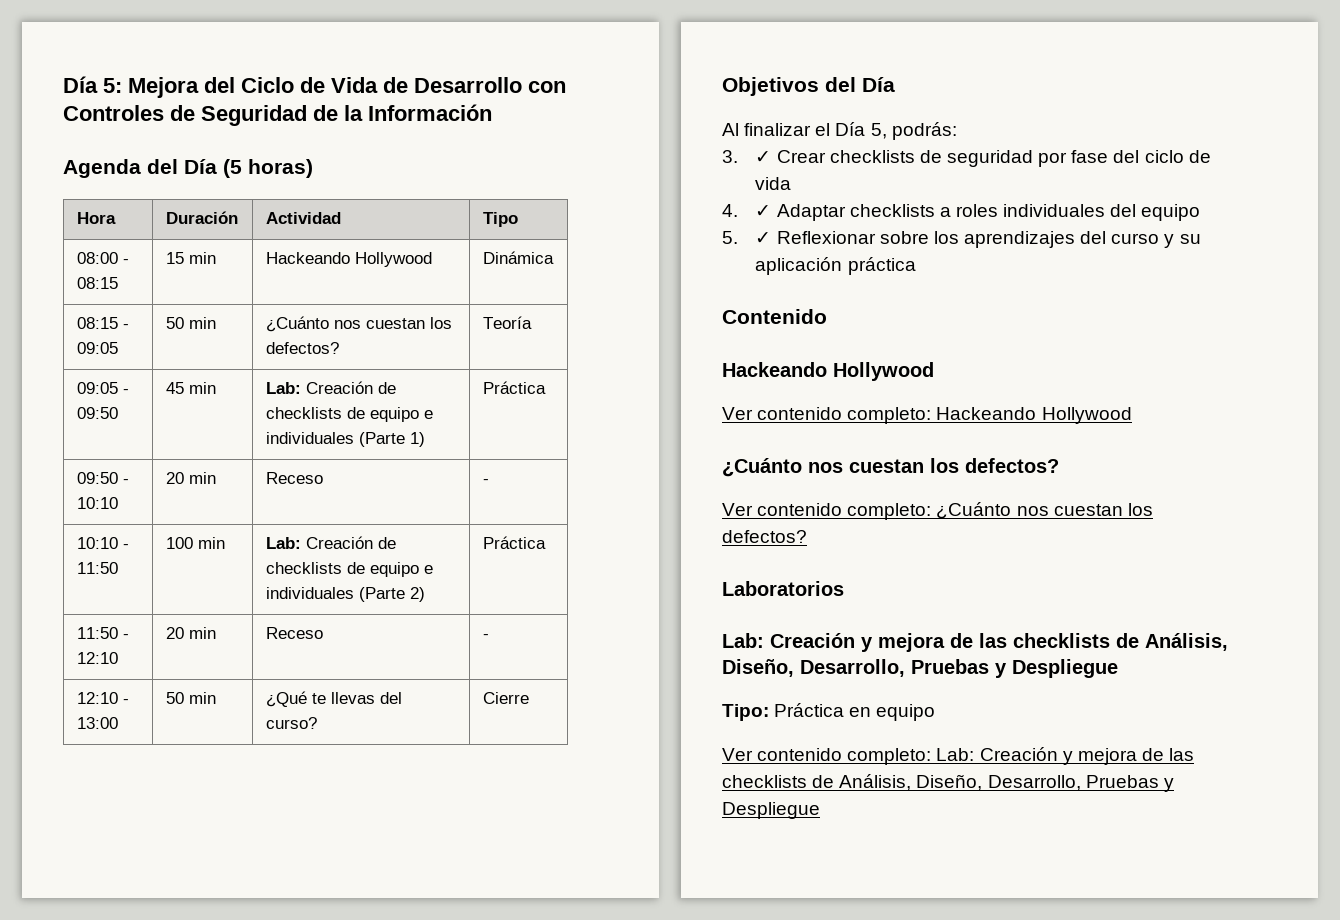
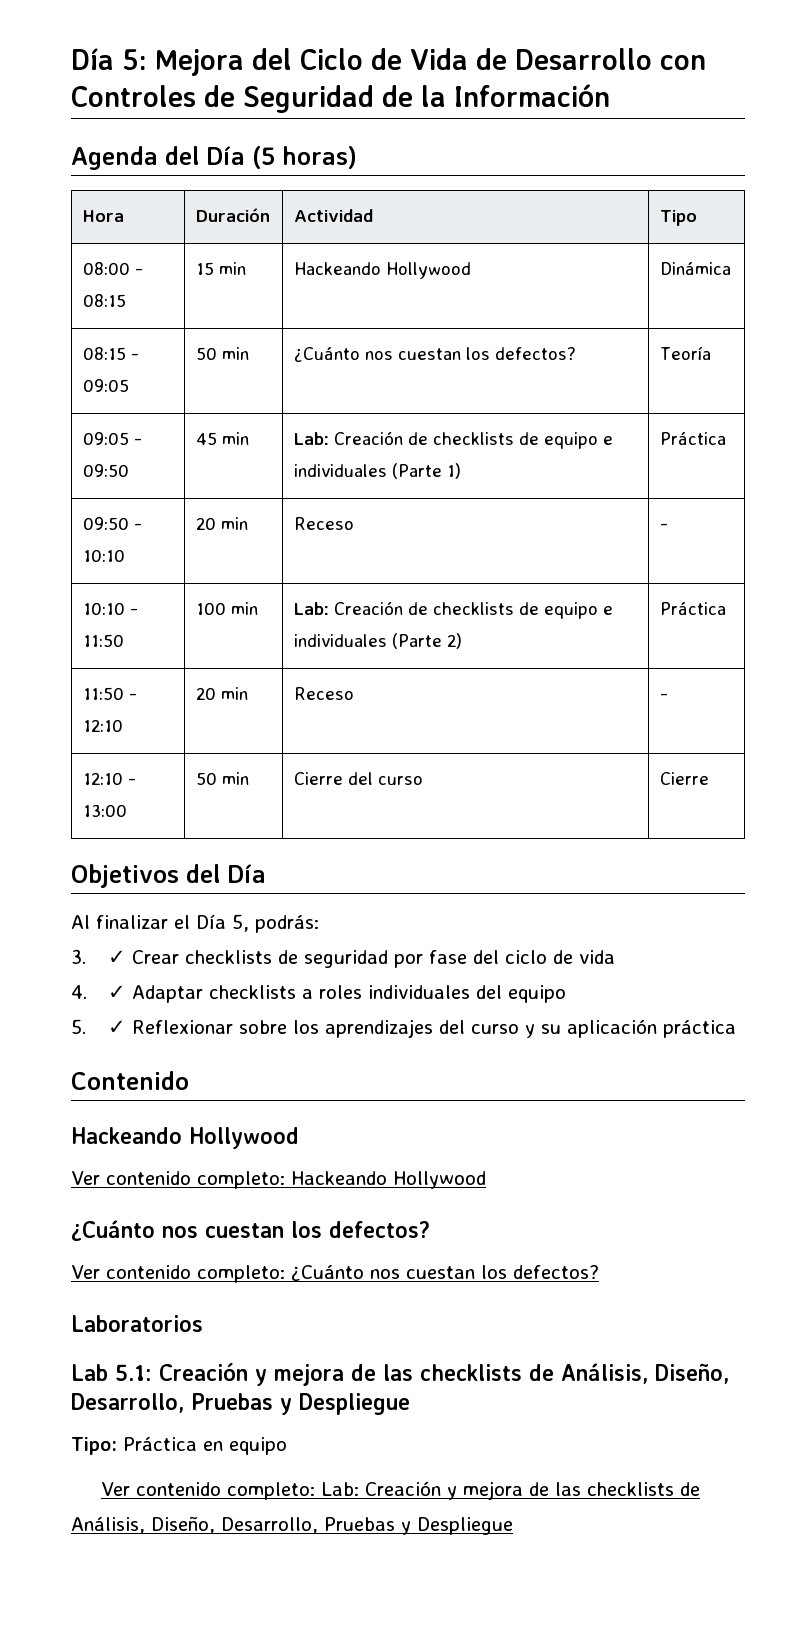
[265,691,402,707] [265,717,317,729] ¿Qué te llevas del curso? -> [293,772,423,785] Cierre del curso
[722,633,764,648] Lab: -> [71,1364,152,1381] Lab 5.1:

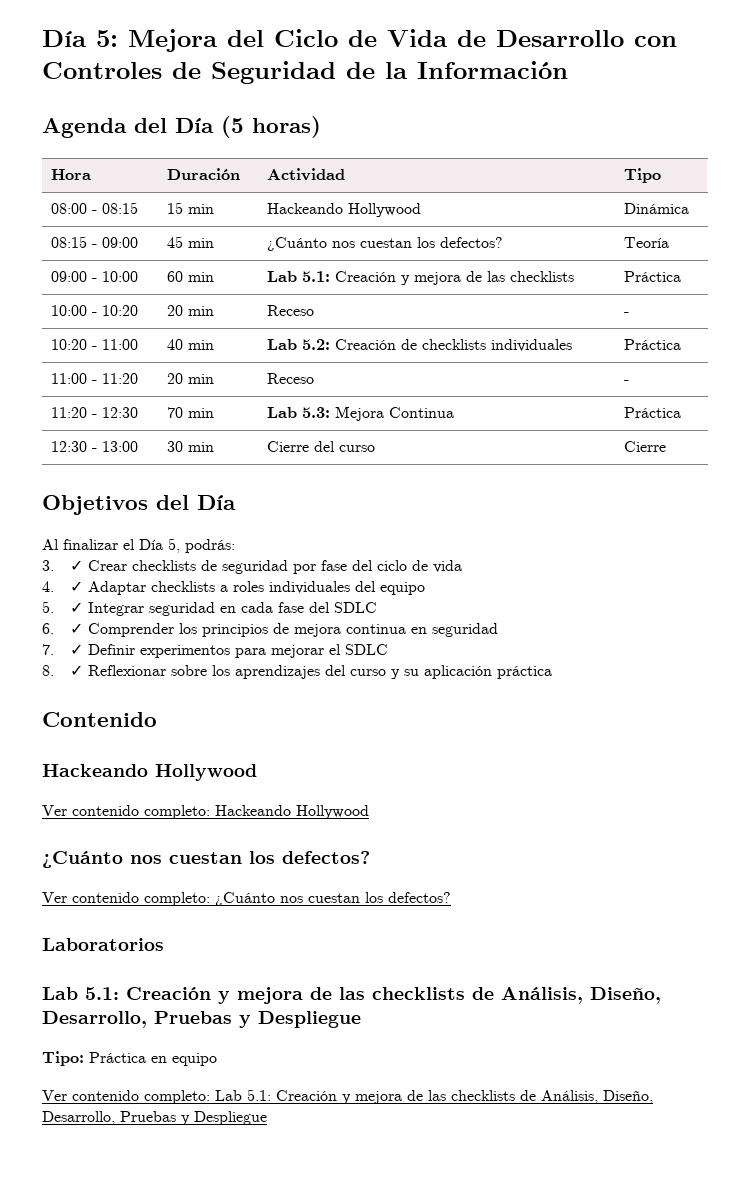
[82,379,129,392] [195,347,217,360] 09:05 | 50 -> [102,237,139,248] [167,236,184,248] 09:00 | 45
[82,432,142,445] [82,464,129,477] [195,432,249,445] [293,431,613,449] [293,463,461,479] [659,432,726,445] [82,517,142,530] [82,549,125,562] [195,517,248,530] [293,517,354,530] [659,523,668,530] [82,602,138,615] [82,634,124,647] [195,602,258,615] [293,601,613,619] [293,633,462,649] [659,602,726,615] [82,687,137,700] [82,719,123,732] [195,687,248,700] [293,687,354,700] [659,693,668,700] [82,772,123,785] 09:05 - 09:50 | 45 min | Lab: Creación de checklists de equipo e individuales (Parte 1) | Práctica // 09:50 - 10:10 | 20 min | Receso | - // 10:10 - 11:50 | 100 min | Lab: Creación de checklists de equipo e individuales (Parte 2) | Práctica // 11:50 - 12:10 | 20 min | Receso | - // 12:10 -> [51,271,139,282] [167,271,215,282] [267,271,575,285] [624,271,682,282] [51,305,139,316] [167,305,215,316] [267,305,315,316] [624,312,630,316] [51,339,139,350] [167,339,215,350] [267,339,573,352] [624,339,682,350] [51,373,139,384] [167,373,215,384] [267,373,315,384] [624,380,630,384] [51,407,139,418] [167,407,215,418] [267,406,455,421] [624,407,682,418] [51,441,88,452] 09:00 - 10:00 | 60 min | Lab 5.1: Creación y mejora de las checklists | Práctica // 10:00 - 10:20 | 20 min | Receso | - // 10:20 - 11:00 | 40 min | Lab 5.2: Creación de checklists individuales | Práctica // 11:00 - 11:20 | 20 min | Receso | - // 11:20 - 12:30 | 70 min | Lab 5.3: Mejora Continua | Práctica // 12:30
[195,772,217,785] 50 -> [167,441,184,452] 30
(127, 1027) none -> [88,602,378,616] [42,623,499,637] [42,644,389,658] [42,665,84,676] Integrar seguridad en cada fase del SDLC // 6. ✓ Comprender los principios de mejora continua en seguridad // 7. ✓ Definir experimentos para mejorar el SDLC // 8. ✓
[321,1482,360,1496] Lab: -> [215,1089,271,1101] Lab 5.1:

